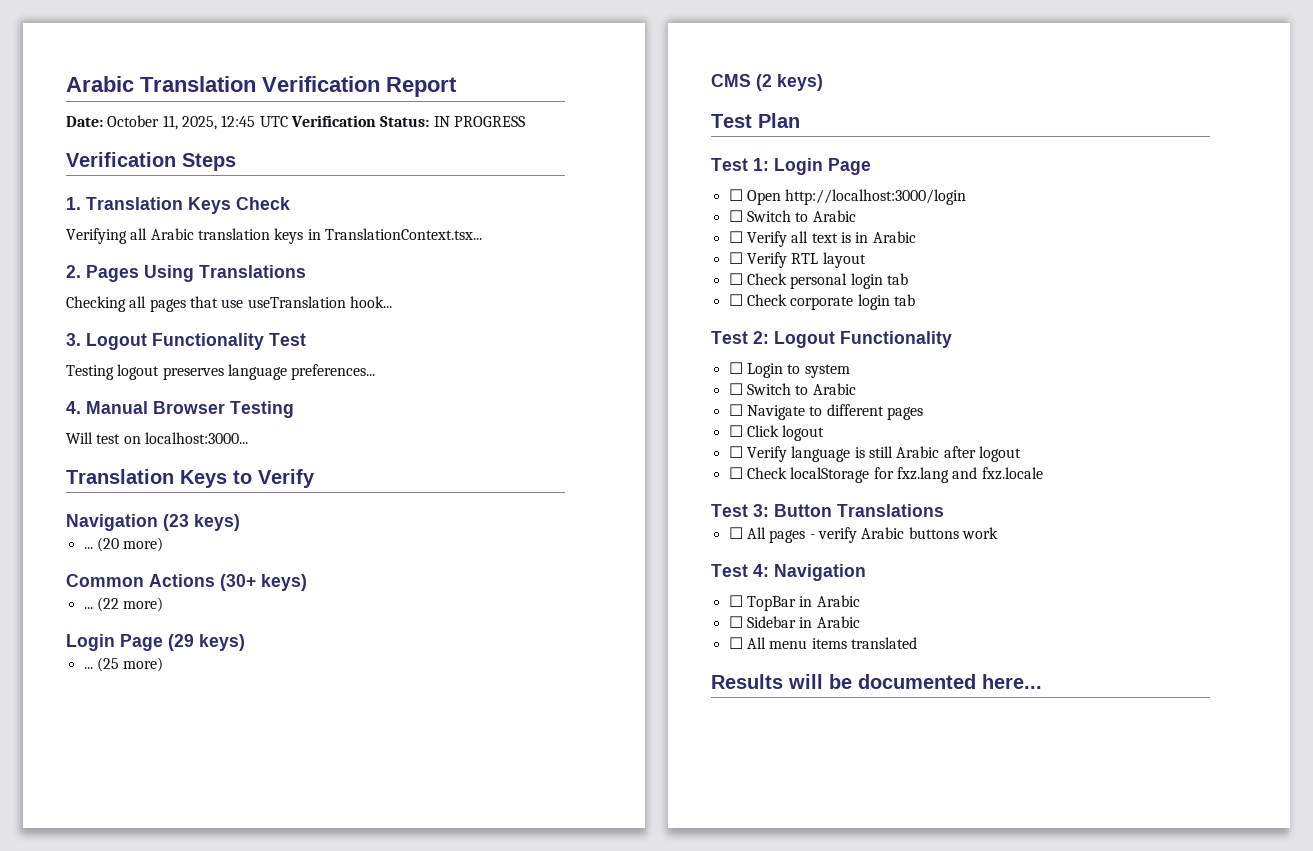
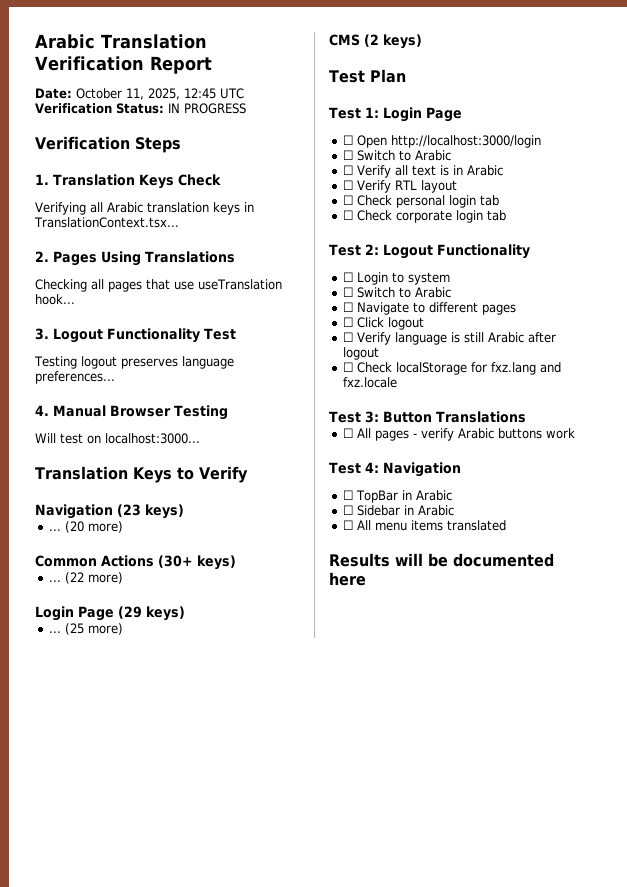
[982,674,1042,689] here... -> [329,572,366,586] here

